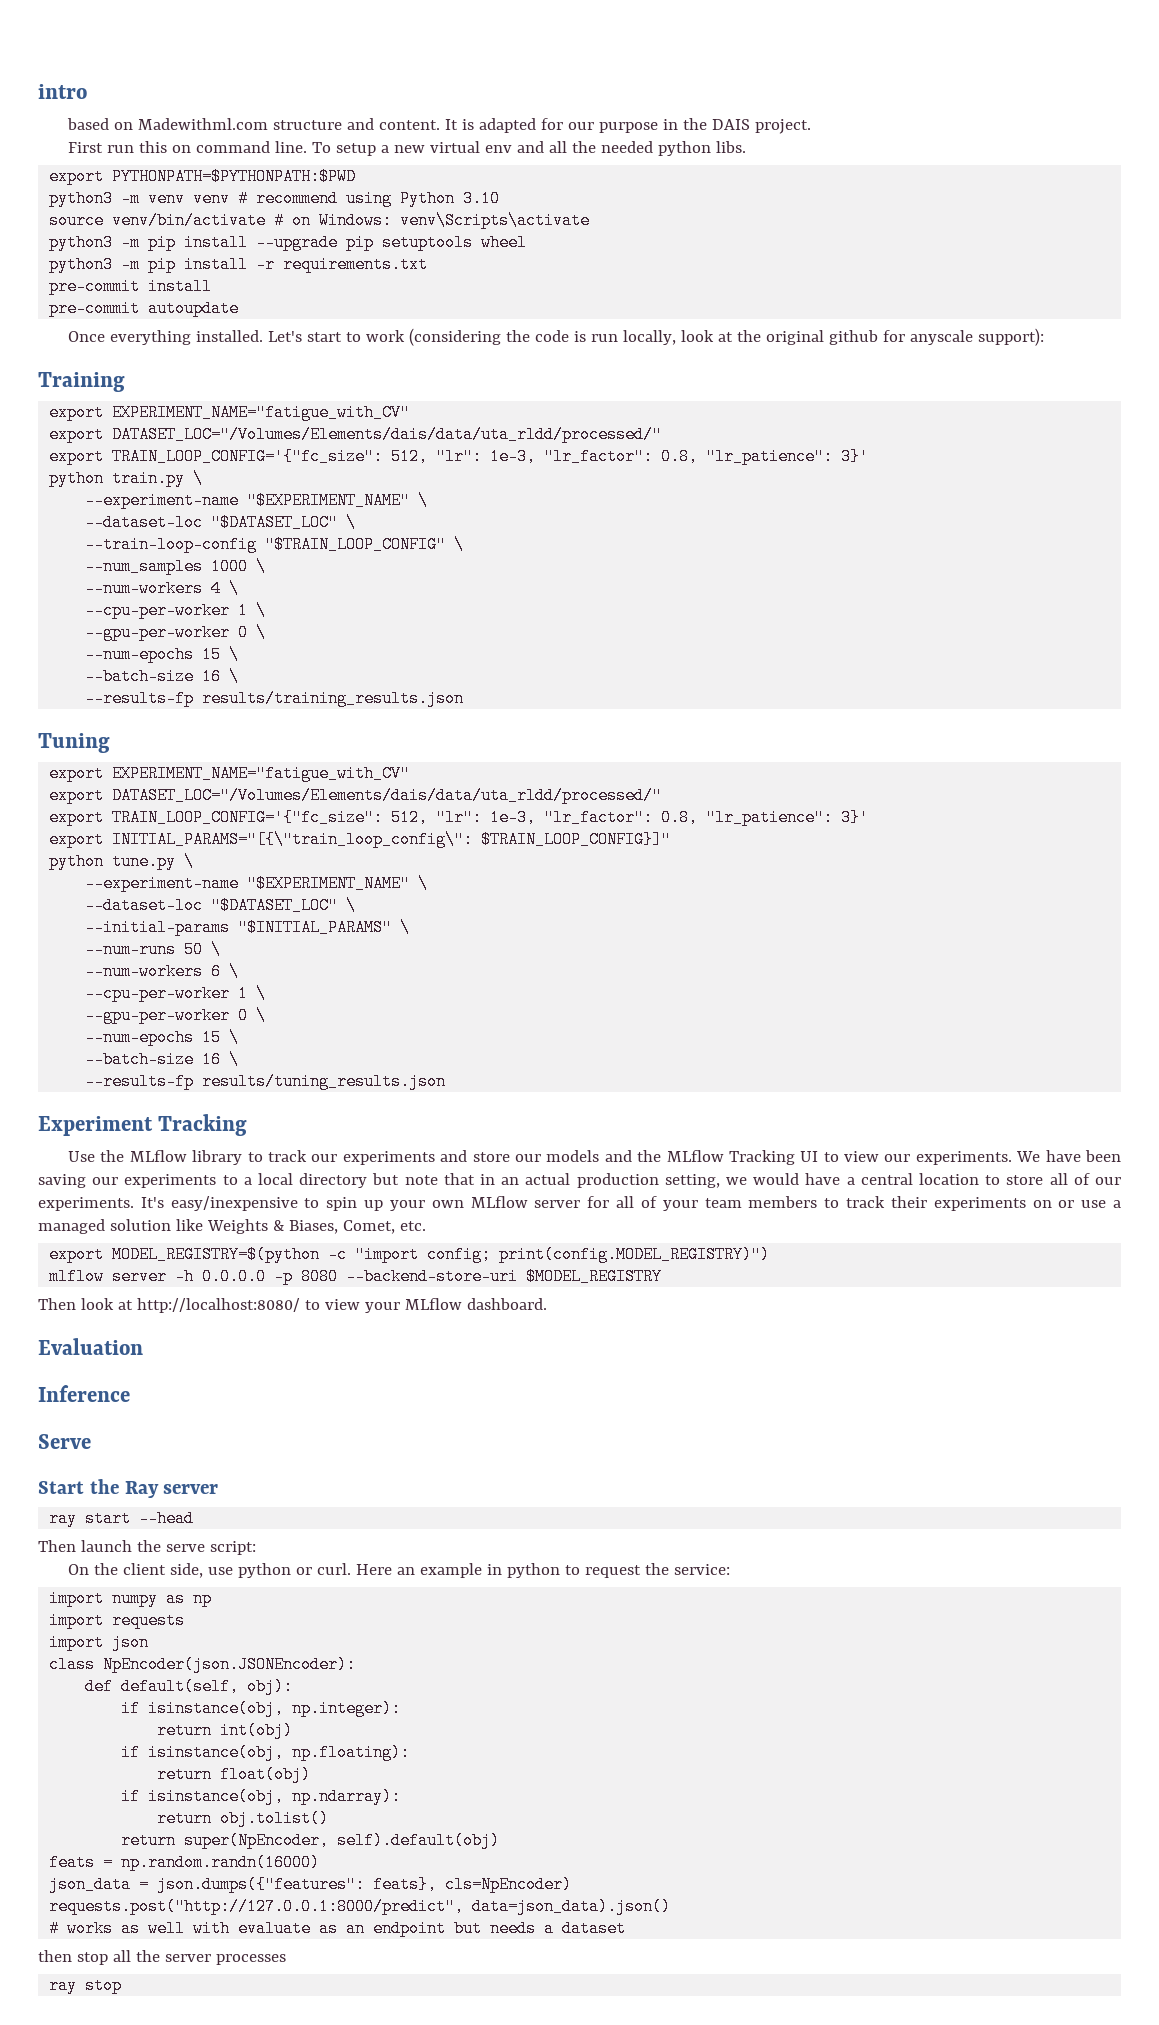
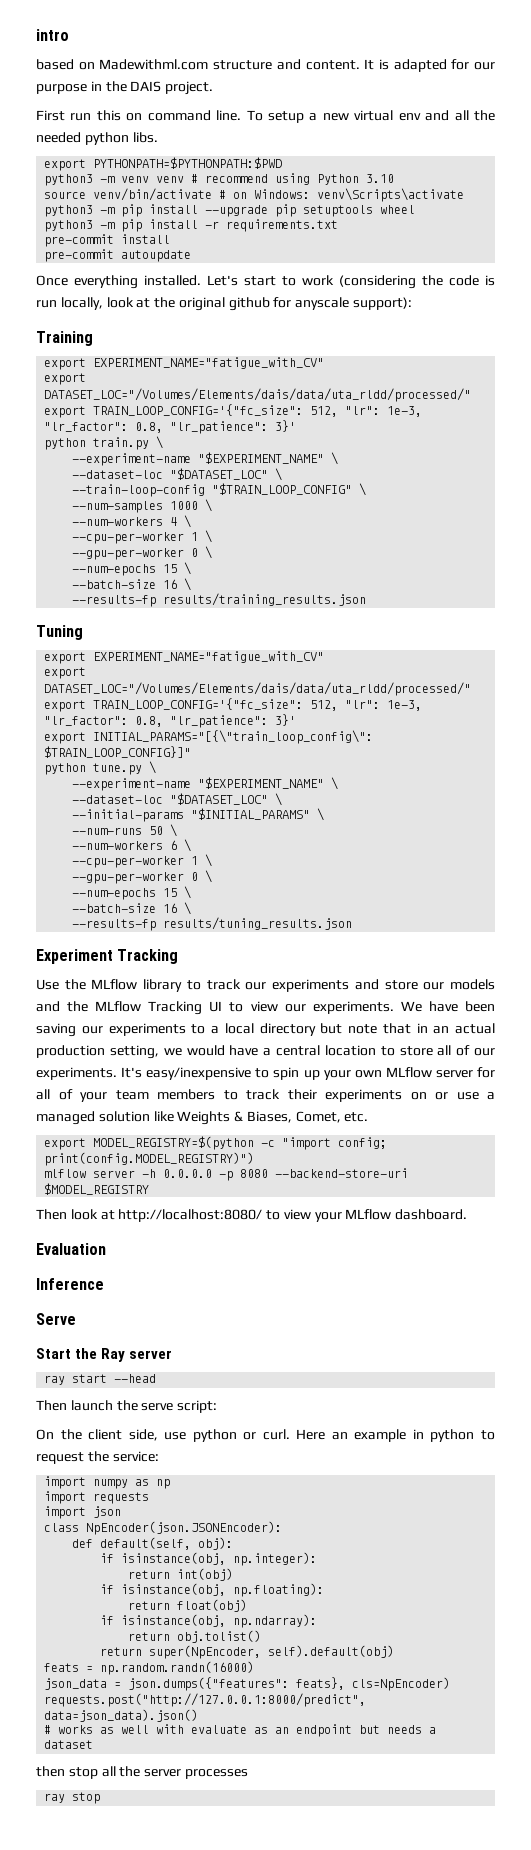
[85,558,204,575] --num_samples -> [72,501,164,513] --num-samples

